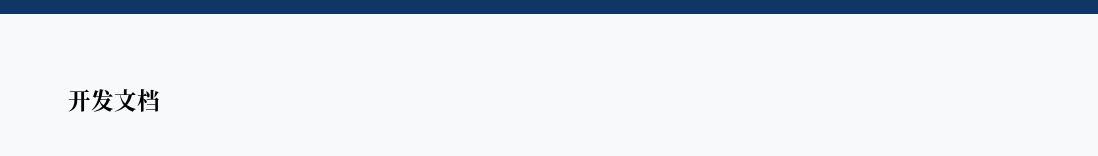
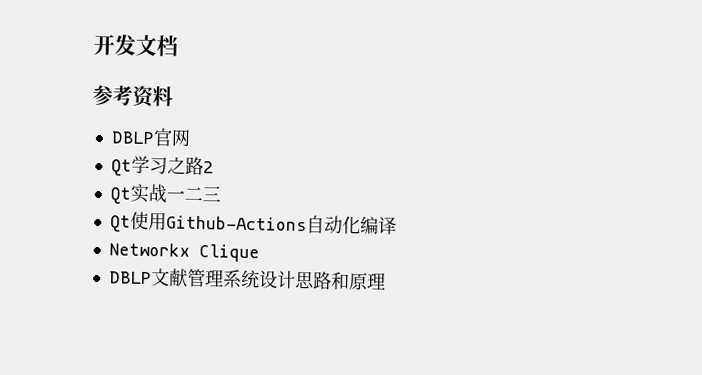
(160, 100) none -> [92,84,173,109] [110,128,191,147] [110,155,214,177] [109,183,221,205] [109,211,397,235] [108,242,260,263] [108,268,386,291] // 参考资料 // DBLP官网 // Qt学习之路2 // Qt实战一二三 // Qt使用Github-Actions自动化编译 // Networkx Clique // DBLP文献管理系统设计思路和原理

